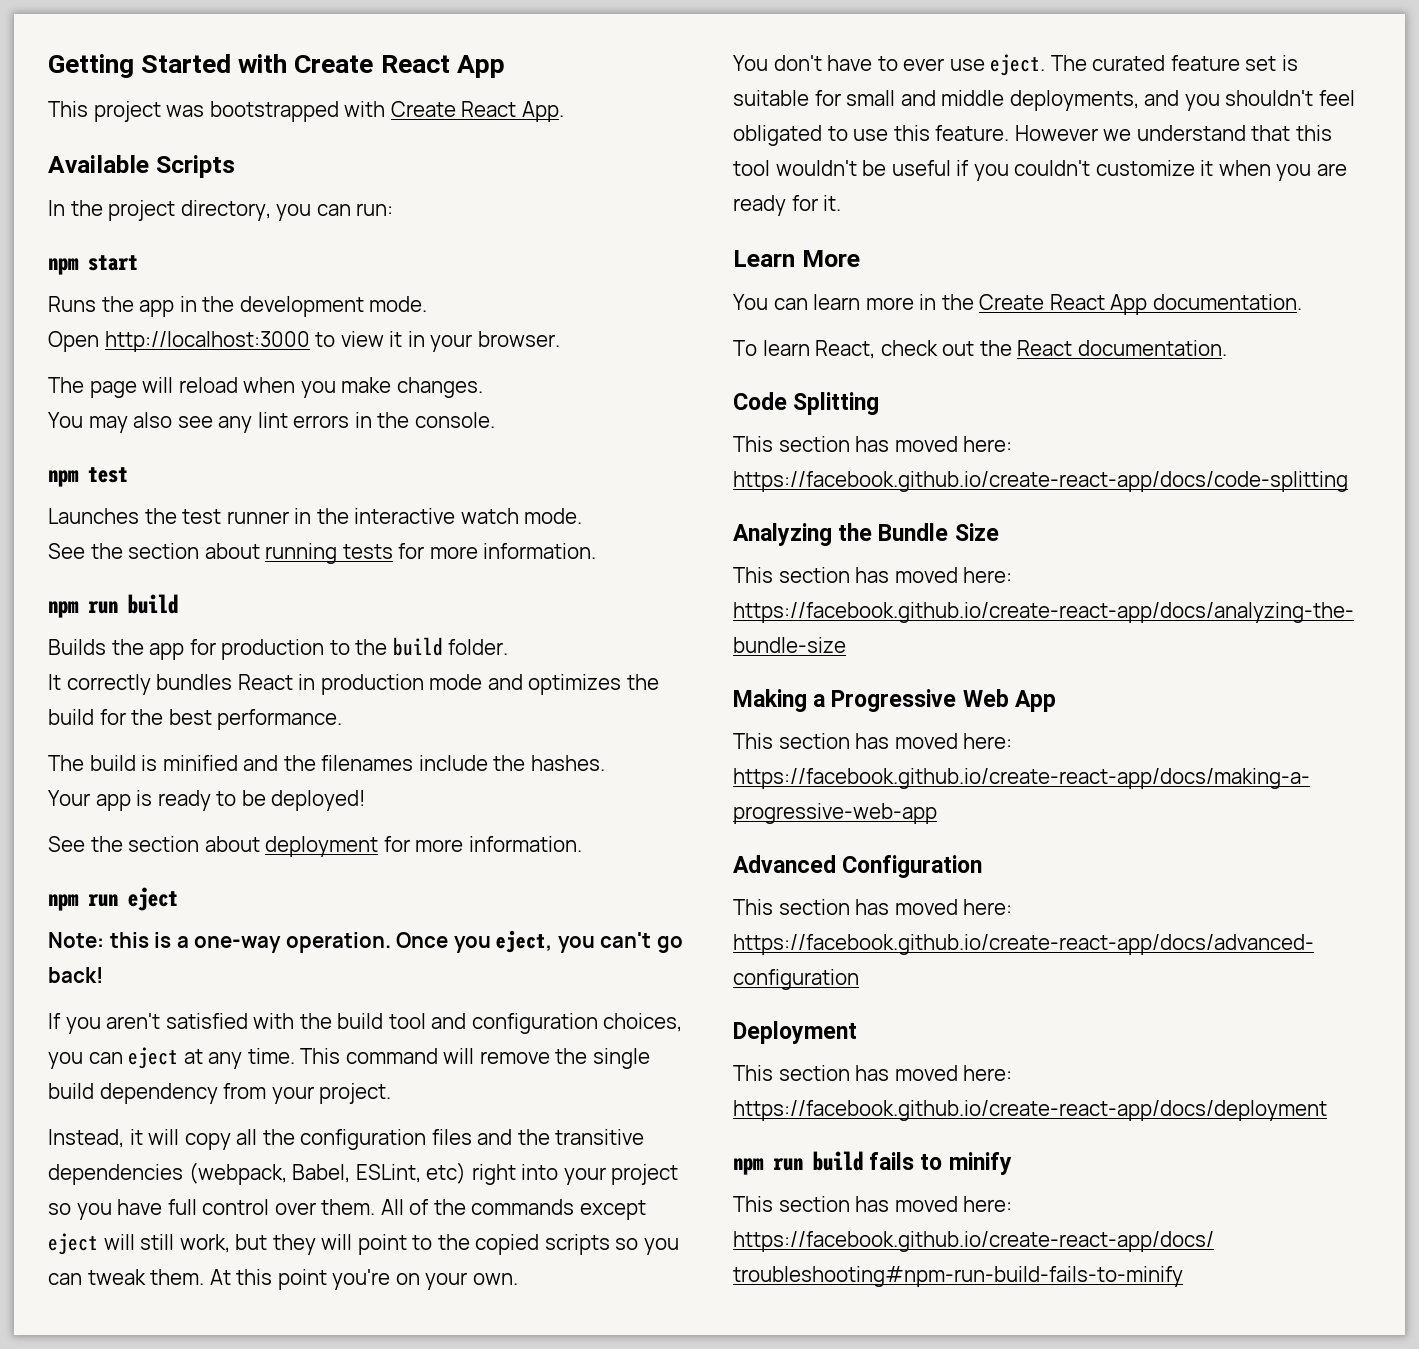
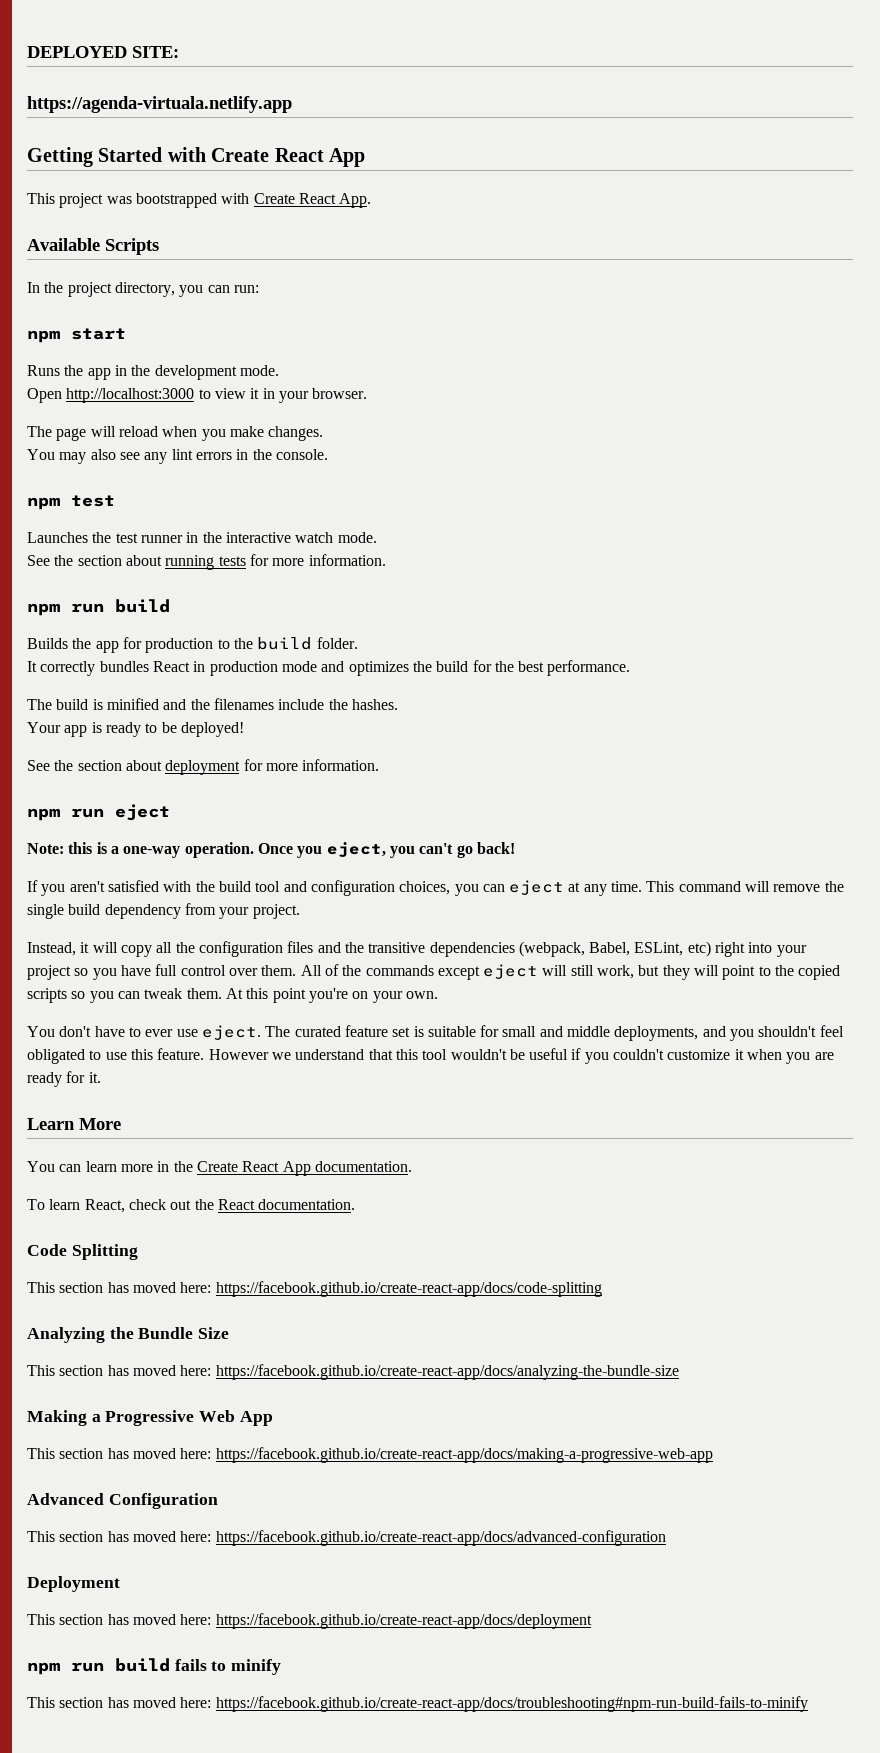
(48, 66) none -> [27,46,179,58] [27,96,292,113] DEPLOYED SITE: // https://agenda-virtuala.netlify.app //

